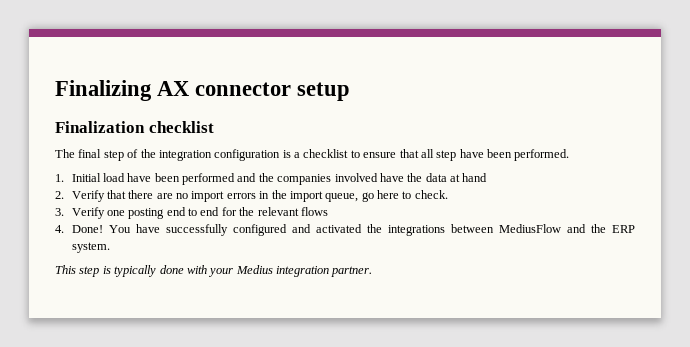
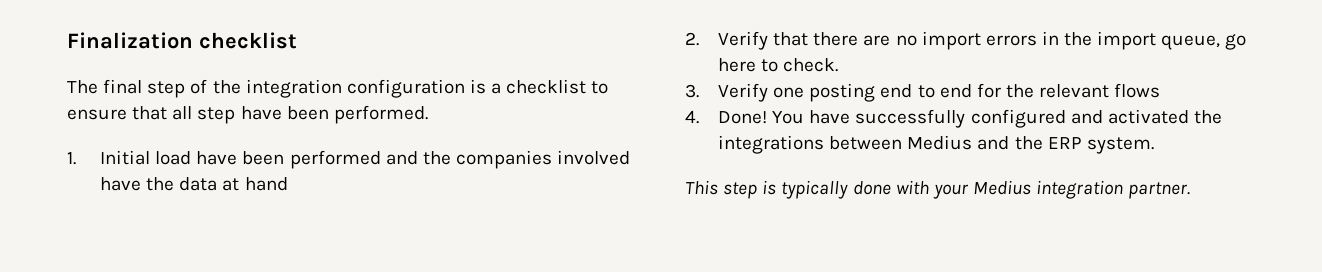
[55,80,351,101] Finalizing AX connector setup // -> (67, 40) none
[498,224,561,233] MediusFlow -> [907,135,973,150] Medius

